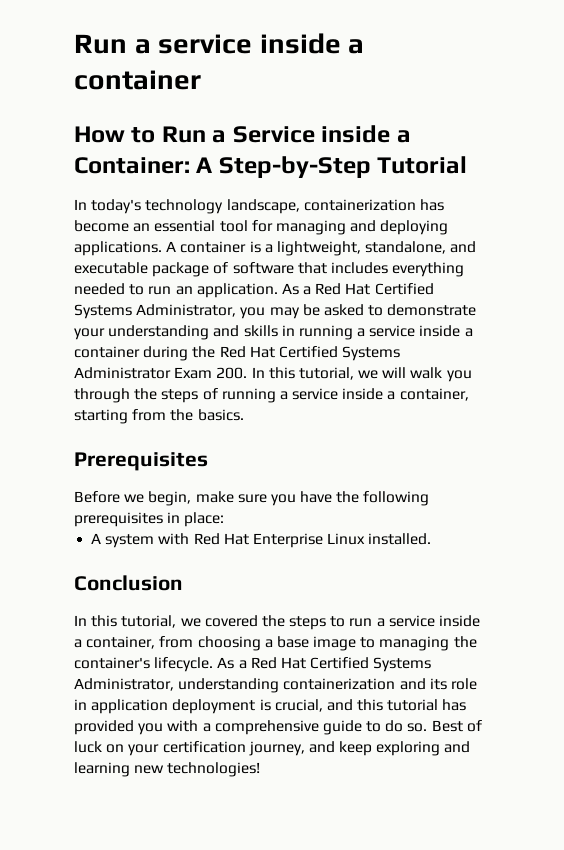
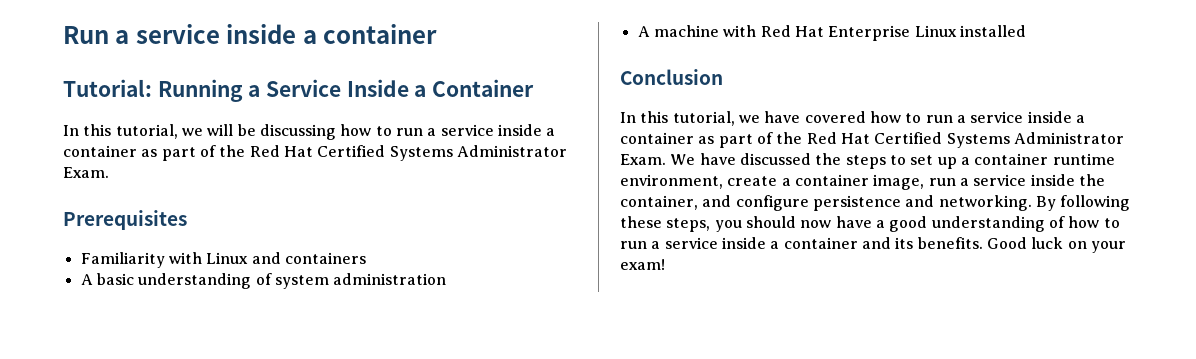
[74,125,411,143] [74,156,468,178] [74,199,444,214] [74,220,449,235] [74,241,477,256] [74,262,465,277] [74,283,434,298] [74,304,477,319] [74,325,473,340] [74,346,401,361] [74,367,472,382] [74,388,469,403] [74,409,244,424] [74,452,208,471] [74,491,430,506] [74,512,225,527] [91,533,155,548] How to Run a Service inside a Container: A Step-by-Step Tutorial // In today's technology landscape, containerization has become an essential tool for managing and deploying applications. A container is a lightweight, standalone, and executable package of software that includes everything needed to run an application. As a Red Hat Certified Systems Administrator, you may be asked to demonstrate your understanding and skills in running a service inside a container during the Red Hat Certified Systems Administrator Exam 200. In this tutorial, we will walk you through the steps of running a service inside a container, starting from the basics. // Prerequisites // Before we begin, make sure you have the following prerequisites in place: // A system -> [63,79,535,102] [63,124,556,140] [63,145,567,161] [63,167,109,178] [63,210,187,230] [80,252,366,268] [80,273,447,289] [637,25,719,37] Tutorial: Running a Service Inside a Container // In this tutorial, we will be discussing how to run a service inside a container as part of the Red Hat Certified Systems Administrator Exam. // Prerequisites // Familiarity with Linux and containers // A basic understanding of system administration // A machine
[368,533,432,545] installed. -> [959,25,1026,37] installed
[204,615,481,630] [74,636,477,651] [74,657,432,672] [74,678,477,693] [74,699,467,714] [74,720,482,735] [74,741,471,756] [74,762,261,777] covered the steps to run a service inside a container, from choosing a base image to managing the container's lifecycle. As a Red Hat Certified Systems Administrator, understanding containerization and its role in application deployment is crucial, and this tutorial has provided you with a comprehensive guide to do so. Best of luck on your certification journey, and keep exploring and learning new technologies! -> [764,111,1085,123] [620,132,1124,148] [620,153,1115,169] [620,174,1105,190] [620,195,1131,211] [620,216,1120,232] [620,237,1126,253] [620,259,665,270] have covered how to run a service inside a container as part of the Red Hat Certified Systems Administrator Exam. We have discussed the steps to set up a container runtime environment, create a container image, run a service inside the container, and configure persistence and networking. By following these steps, you should now have a good understanding of how to run a service inside a container and its benefits. Good luck on your exam!

